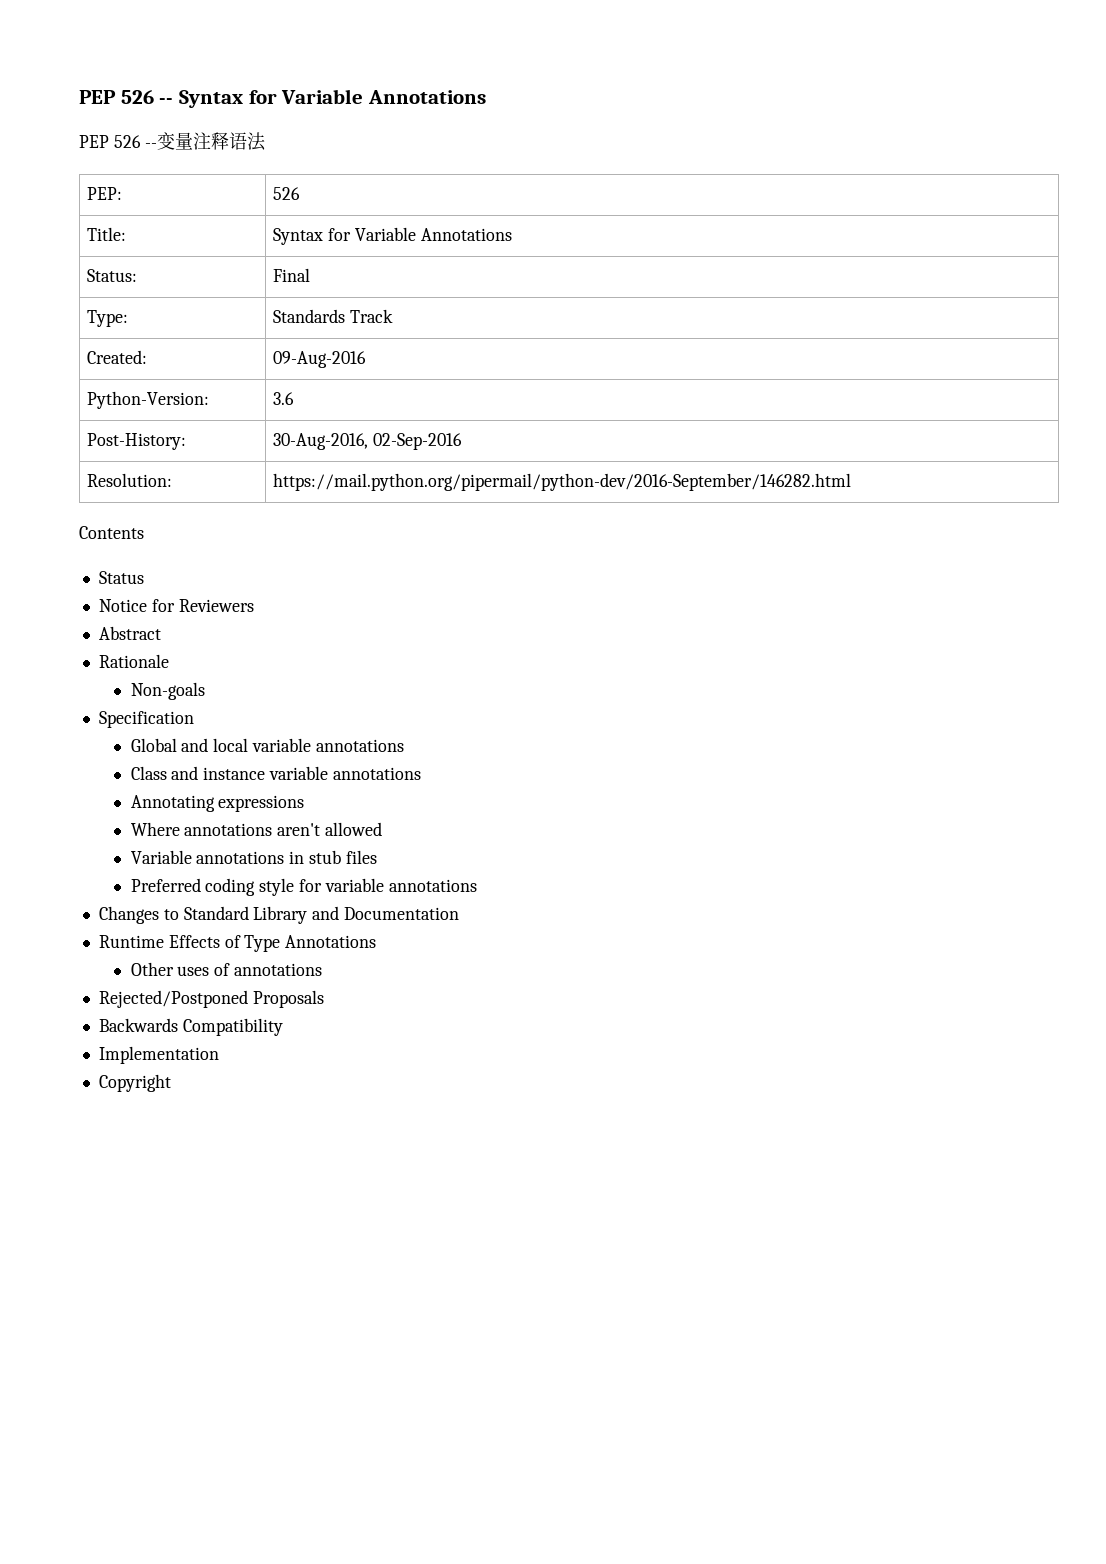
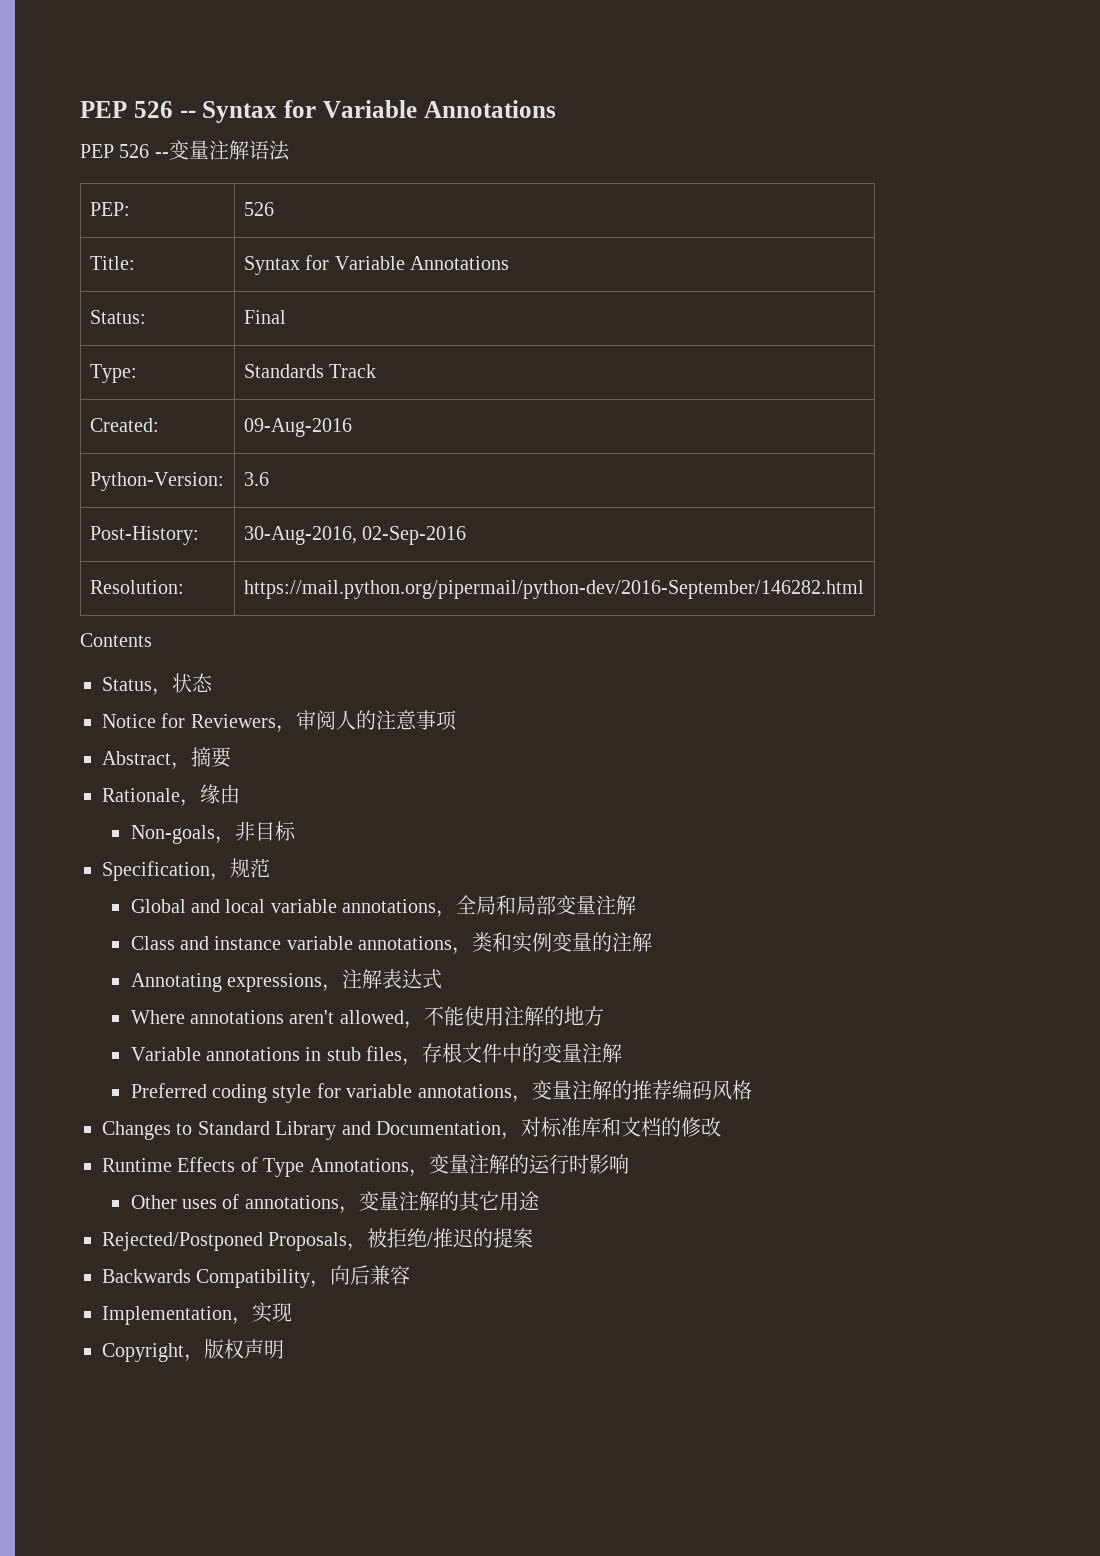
[210,132,229,150] 释 -> [228,140,249,160] 解
(144, 577) none -> [152,673,213,696] ，状态
(254, 605) none -> [275,710,457,733] ，审阅人的注意事项
(161, 633) none -> [171,747,231,770] ，摘要
(169, 661) none -> [180,784,240,807] ，缘由
(205, 691) none -> [214,821,296,844] ，非目标
(194, 719) none -> [210,858,270,881] ，规范
(404, 745) none -> [436,895,637,918] ，全局和局部变量注解
(421, 773) none -> [452,932,653,955] ，类和实例变量的注解
(305, 803) none -> [321,969,442,992] ，注解表达式
(383, 829) none -> [403,1006,604,1029] ，不能使用注解的地方
(377, 857) none -> [402,1043,623,1066] ，存根文件中的变量注解
(477, 885) none -> [511,1080,752,1103] ，变量注解的推荐编码风格
(460, 913) none -> [501,1117,721,1140] ，对标准库和文档的修改
(377, 941) none -> [408,1154,629,1177] ，变量注解的运行时影响
[98,990,324,1008] // Rejected/Postponed Proposals -> [338,1191,539,1214] [102,1228,534,1251] ，变量注解的其它用途 // Rejected/Postponed Proposals，被拒绝/推迟的提案
(283, 1027) none -> [310,1265,411,1288] ，向后兼容
(219, 1055) none -> [232,1302,292,1325] ，实现
(171, 1083) none -> [184,1339,284,1362] ，版权声明

